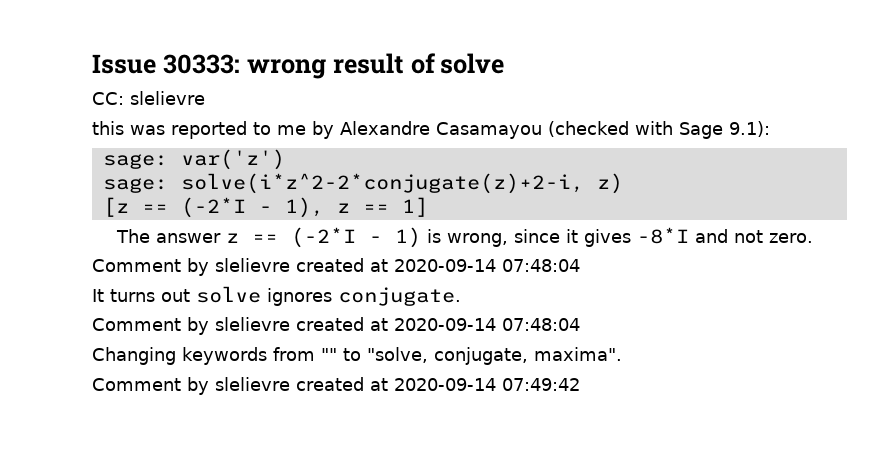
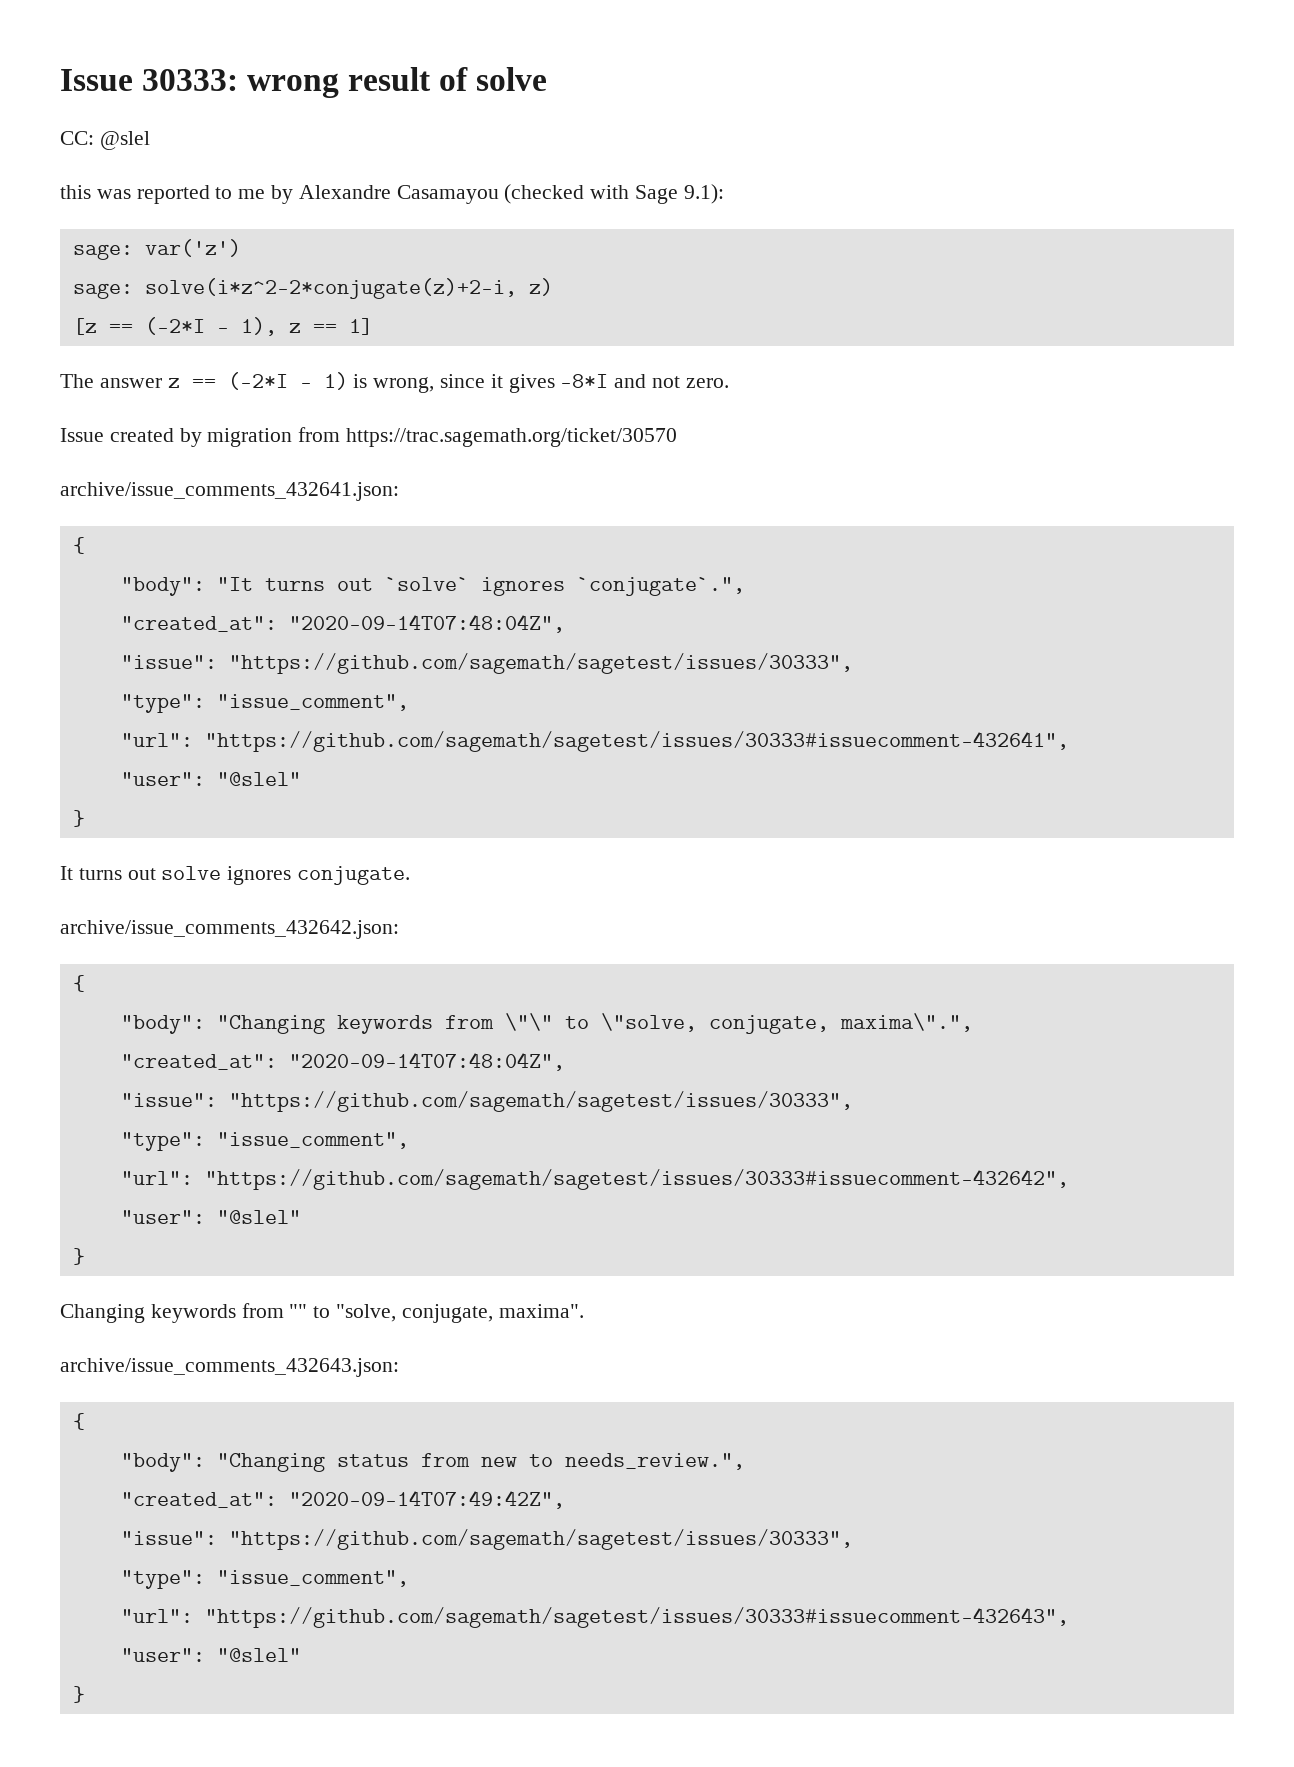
[130,91,205,105] slelievre -> [99,131,150,150] @slel
[92,258,580,276] Comment by slelievre created at 2020-09-14 07:48:04 -> [60,427,678,447] [60,482,399,501] [72,537,85,554] [120,577,745,596] [120,614,565,633] [120,653,853,674] [120,694,409,713] [120,731,1069,752] [120,772,301,786] [72,810,85,827] Issue created by migration from https://trac.sagemath.org/ticket/30570 // archive/issue_comments_432641.json: // { // "body": "It turns out `solve` ignores `conjugate`.", // "created_at": "2020-09-14T07:48:04Z", // "issue": "https://github.com/sagemath/sagetest/issues/30333", // "type": "issue_comment", // "url": "https://github.com/sagemath/sagetest/issues/30333#issuecomment-432641", // "user": "@slel" // }
[92,317,580,335] Comment by slelievre created at 2020-09-14 07:48:04 -> [60,920,399,939] [72,975,85,992] [120,1013,973,1034] [120,1052,565,1071] [120,1091,853,1112] [120,1132,409,1151] [120,1169,1069,1190] [120,1210,301,1224] [72,1248,85,1265] archive/issue_comments_432642.json: // { // "body": "Changing keywords from \"\" to \"solve, conjugate, maxima\".", // "created_at": "2020-09-14T07:48:04Z", // "issue": "https://github.com/sagemath/sagetest/issues/30333", // "type": "issue_comment", // "url": "https://github.com/sagemath/sagetest/issues/30333#issuecomment-432642", // "user": "@slel" // }
[92,377,580,395] Comment by slelievre created at 2020-09-14 07:49:42 -> [60,1358,399,1377] [72,1413,85,1430] [120,1453,745,1472] [120,1490,565,1509] [120,1529,853,1550] [120,1570,409,1589] [120,1607,1069,1628] [120,1648,301,1662] [72,1686,85,1703] archive/issue_comments_432643.json: // { // "body": "Changing status from new to needs_review.", // "created_at": "2020-09-14T07:49:42Z", // "issue": "https://github.com/sagemath/sagetest/issues/30333", // "type": "issue_comment", // "url": "https://github.com/sagemath/sagetest/issues/30333#issuecomment-432643", // "user": "@slel" // }

